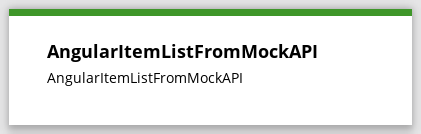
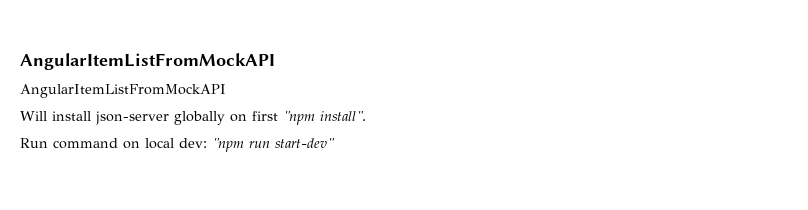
(243, 79) none -> [20,111,366,125] [20,138,335,152] // Will install json-server globally on first "npm install". // Run command on local dev: "npm run start-dev"

